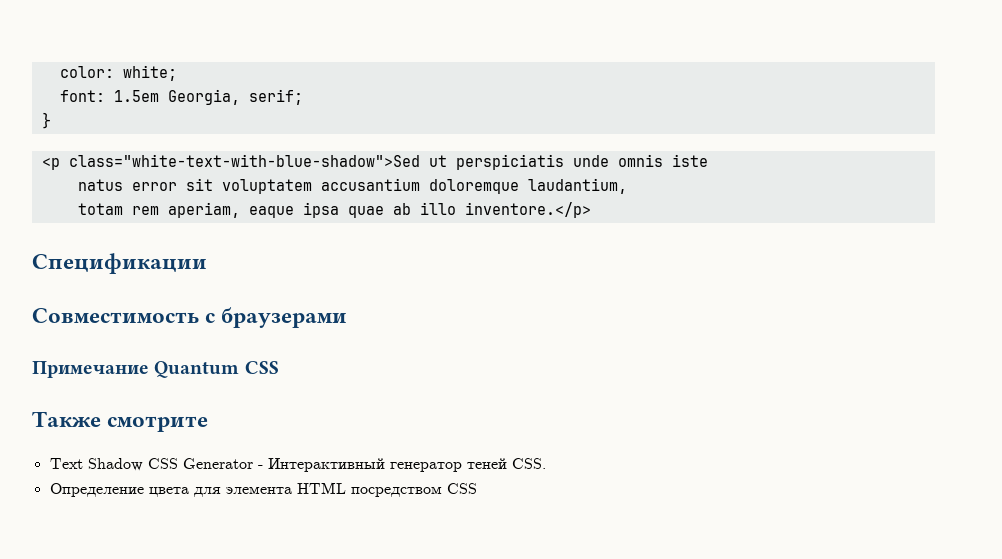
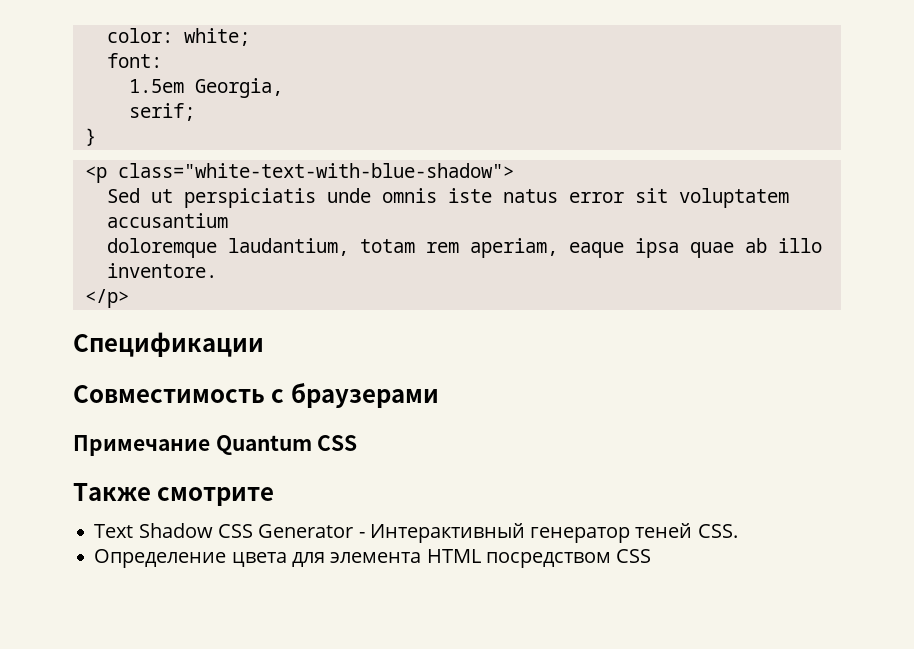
(105, 96) none -> (162, 60) //
(240, 97) none -> (283, 88) //
[68,154,420,167] class="white-text-with-blue-shadow">Sed -> [117,163,514,178] [106,188,140,203] class="white-text-with-blue-shadow"> // Sed
(708, 160) // -> (492, 195) none
(420, 184) none -> (228, 220) //
(627, 186) // -> (349, 247) none
[464,202,591,218] inventore.</p> -> [106,263,217,278] [84,289,129,308] inventore. // </p>

